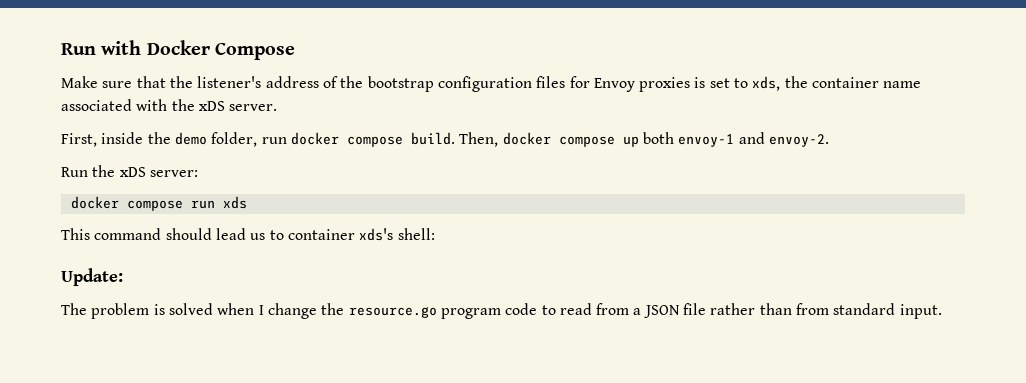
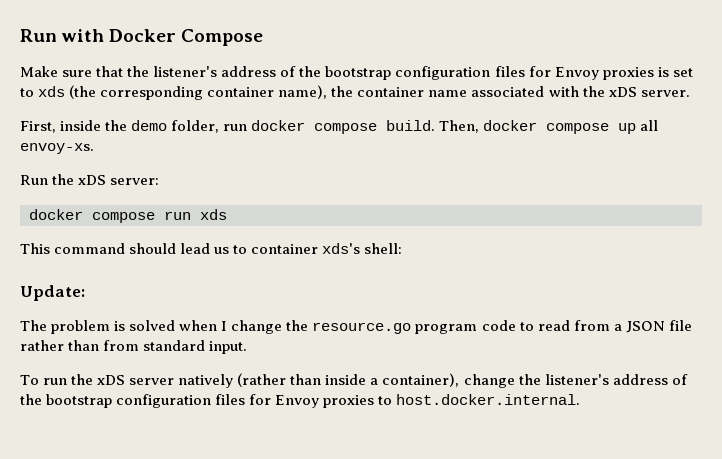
[752,76,781,91] xds, -> [38,85,328,100] xds (the corresponding container name),
[642,132,829,147] both envoy-1 and envoy-2. -> [640,120,659,131] [20,143,94,154] all envoy-xs.
(942, 311) none -> [20,373,688,388] [20,394,581,408] // To run the xDS server natively (rather than inside a container), change the listener's address of the bootstrap configuration files for Envoy proxies to host.docker.internal.

